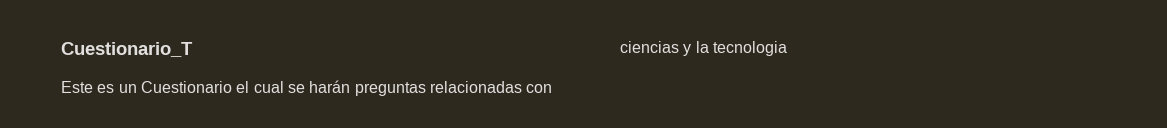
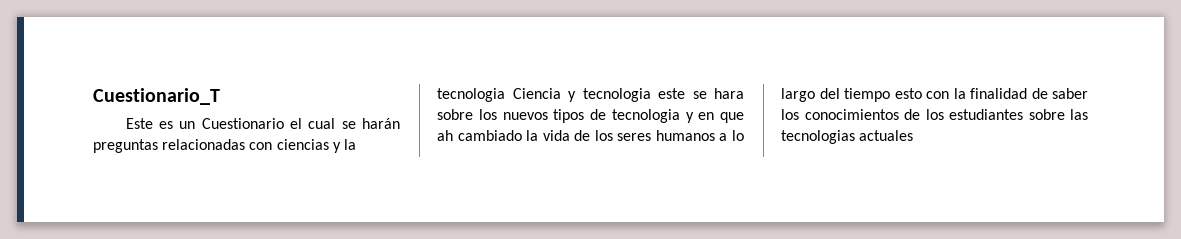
(787, 48) none -> [512,88,744,102] [437,109,744,123] [437,130,744,141] [781,88,1088,102] [781,109,1088,120] [781,130,914,144] Ciencia y tecnologia este se hara sobre los nuevos tipos de tecnologia y en que ah cambiado la vida de los seres humanos a lo largo del tiempo esto con la finalidad de saber los conocimientos de los estudiantes sobre las tecnologias actuales

